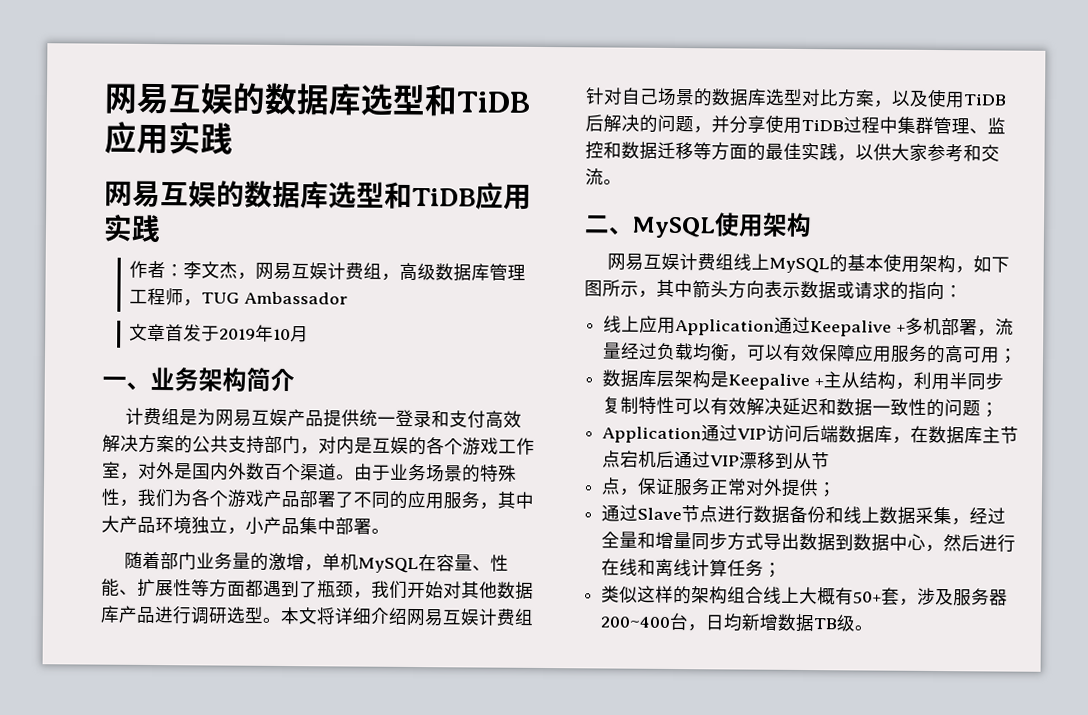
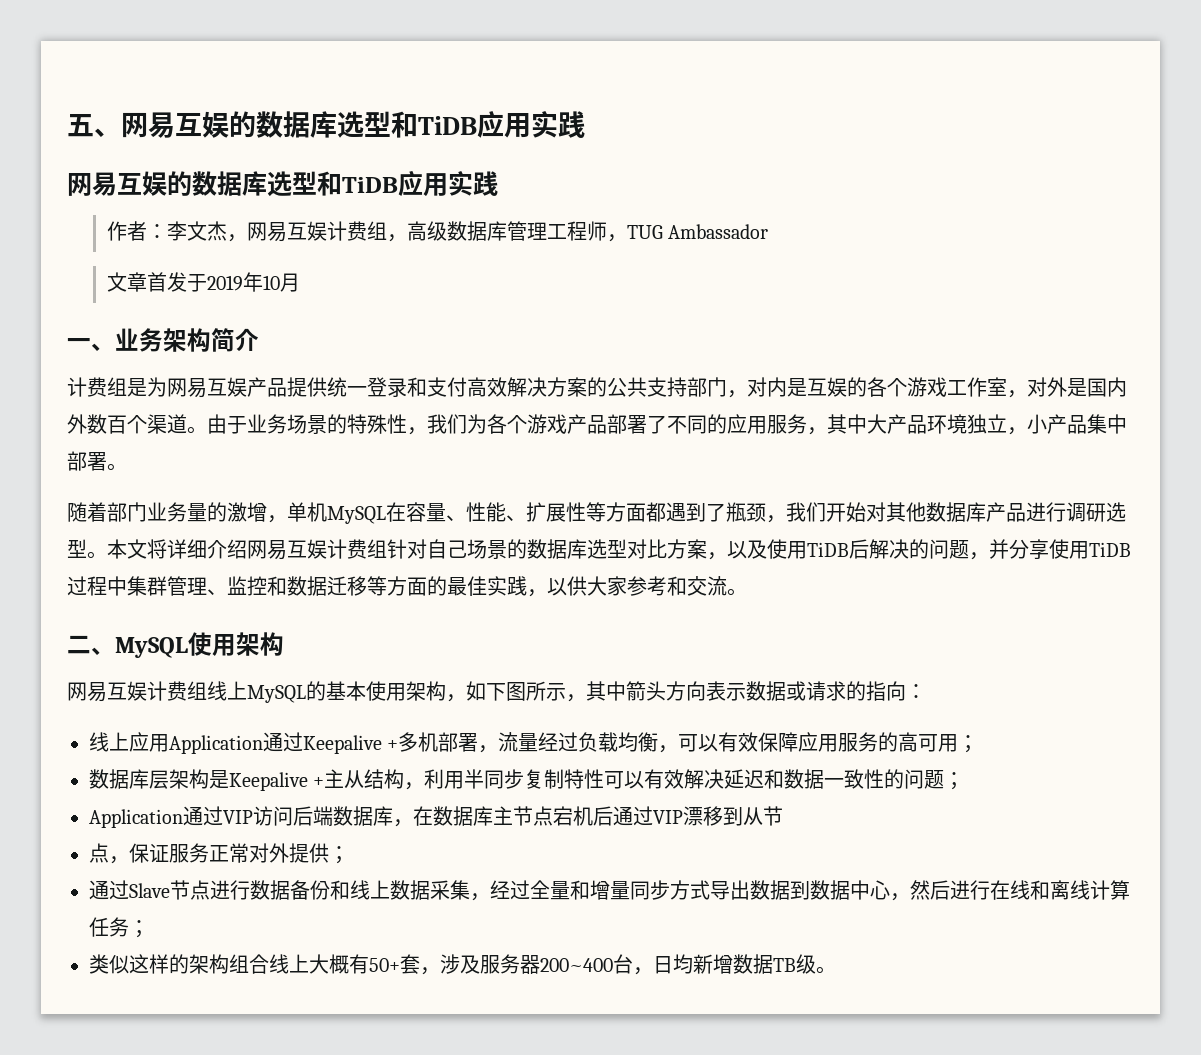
(104, 98) none -> [67,114,121,137] 五、

